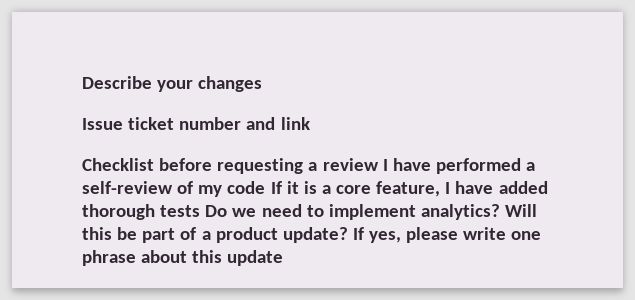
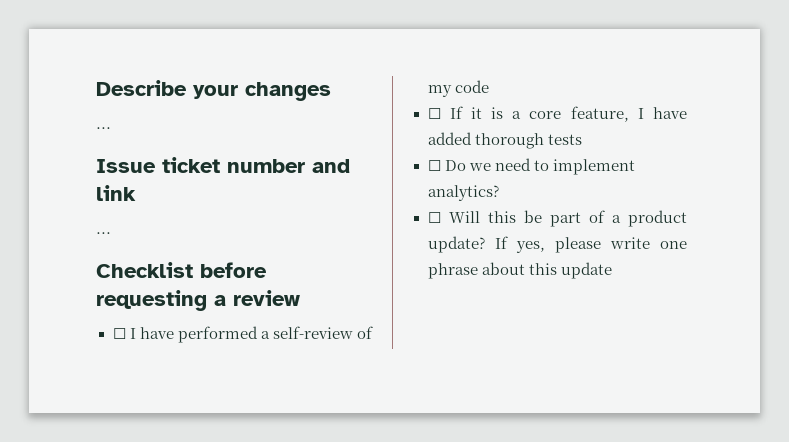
(263, 84) none -> [96,127,111,129] // ...
(310, 123) none -> [96,232,111,234] // ...
(379, 164) none -> [112,328,126,339] // ☐
(266, 187) none -> [427,108,441,119] // ☐
(201, 211) none -> [427,160,441,171] // ☐
(500, 212) none -> [427,212,441,223] // ☐

